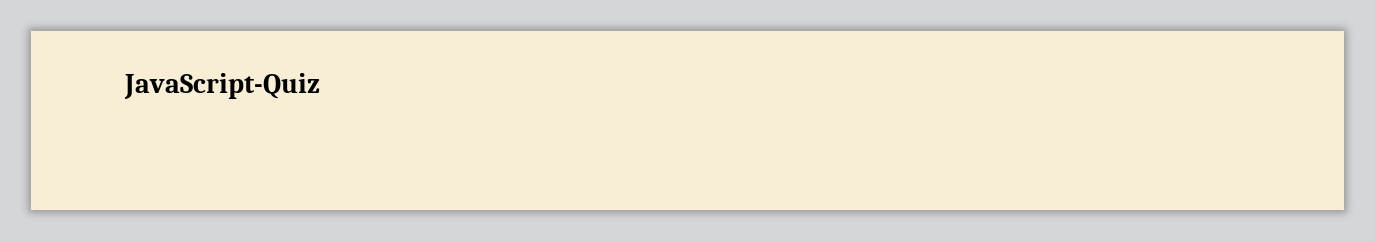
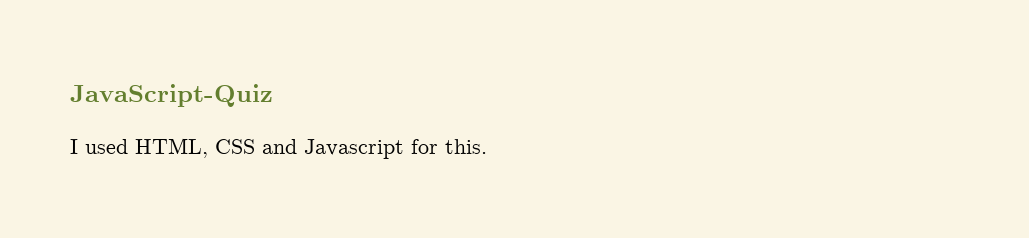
(320, 86) none -> [70,138,487,159] // I used HTML, CSS and Javascript for this.

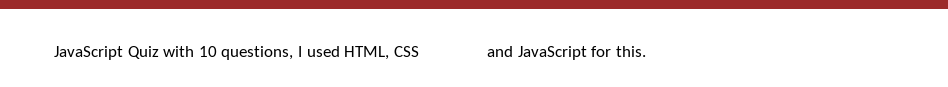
[70,84,273,107] JavaScript-Quiz // -> [54,46,294,60] JavaScript Quiz with 10 questions,
[304,139,404,159] Javascript -> [517,46,587,60] JavaScript

